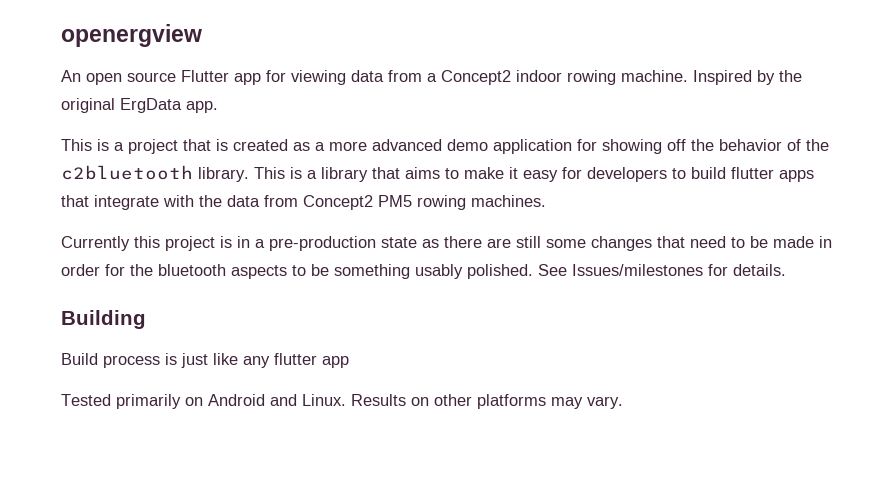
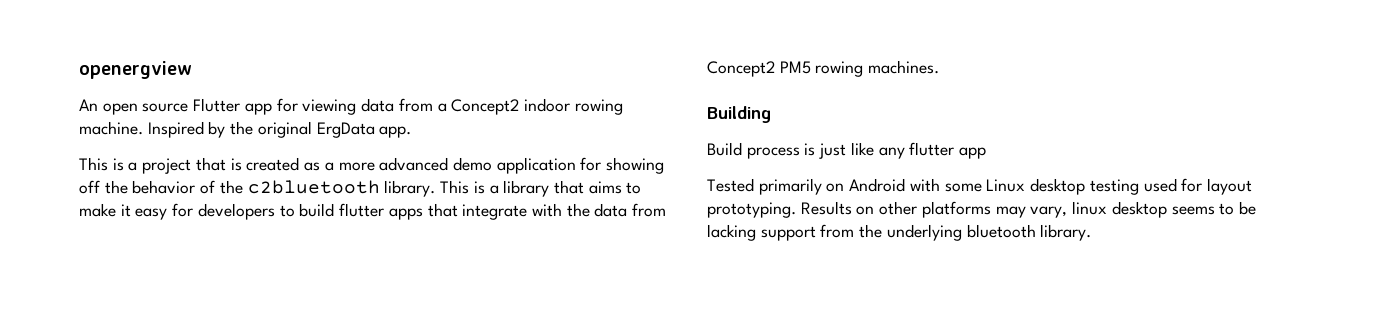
[61,236,832,251] [61,264,786,279] // Currently this project is in a pre-production state as there are still some changes that need to be made in order for the bluetooth aspects to be something usably polished. See Issues/milestones for details. -> (940, 67) none
[270,394,346,406] and Linux. -> [909,178,1252,195] [707,202,796,218] with some Linux desktop testing used for layout prototyping.
[587,396,623,409] vary. -> [1030,201,1256,218] [707,224,1092,241] vary, linux desktop seems to be lacking support from the underlying bluetooth library.

